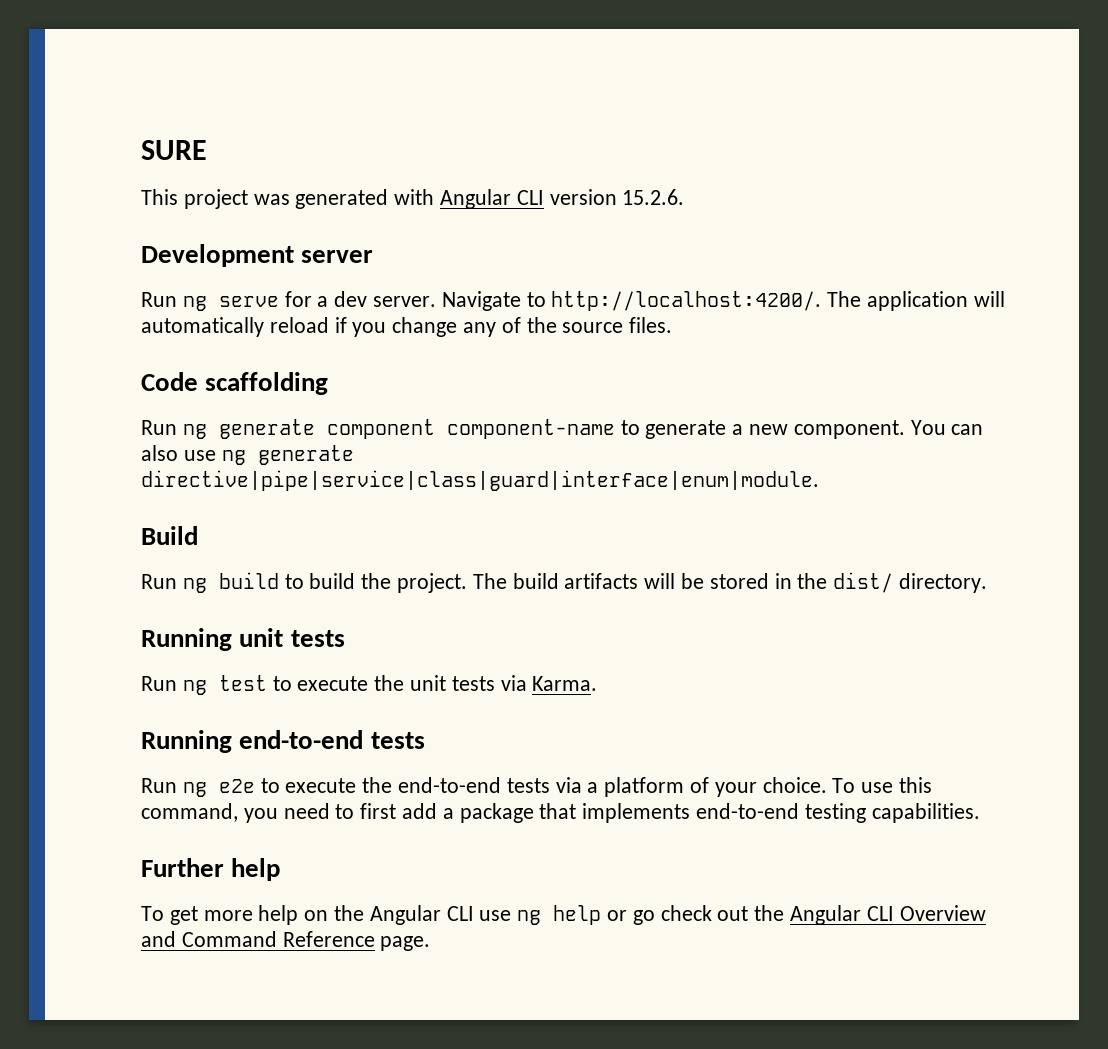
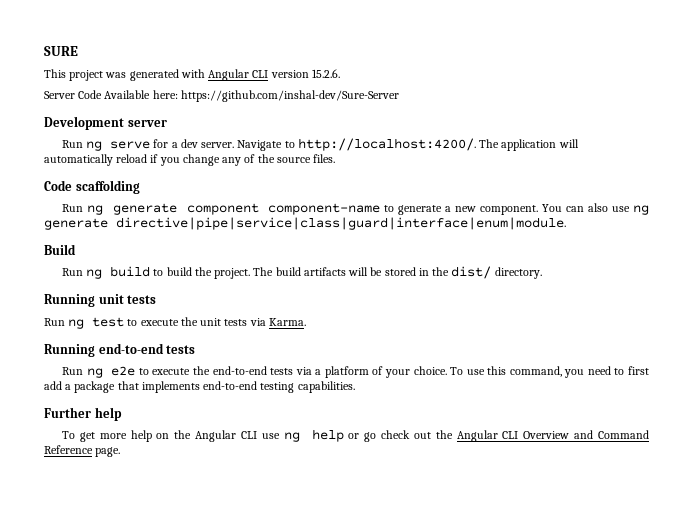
(685, 197) none -> [44,90,399,102] // Server Code Available here: https://github.com/inshal-dev/Sure-Server

